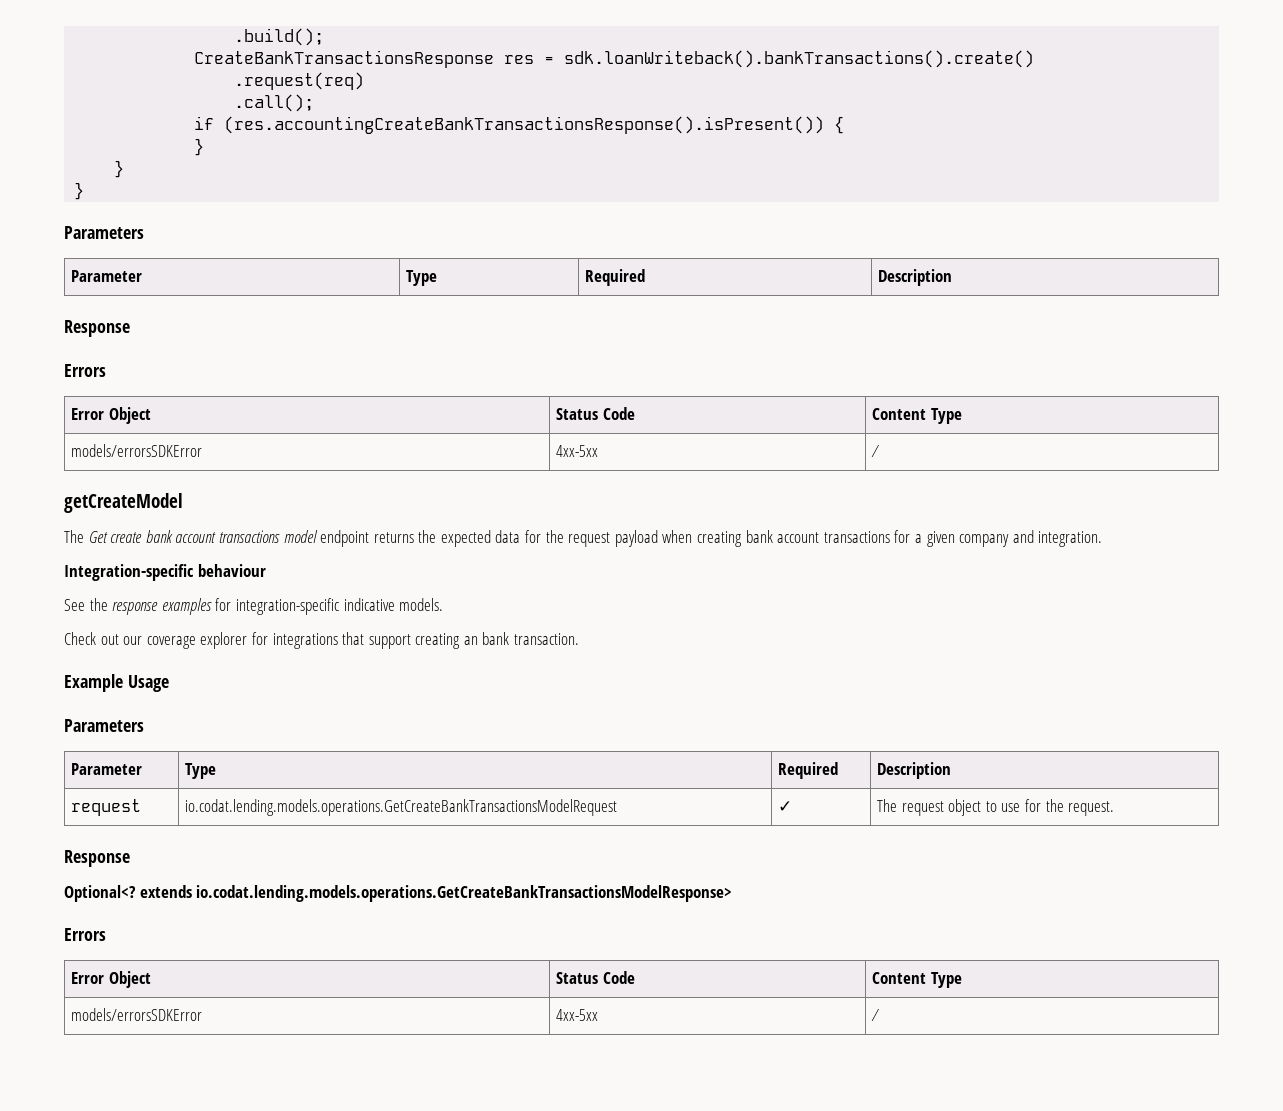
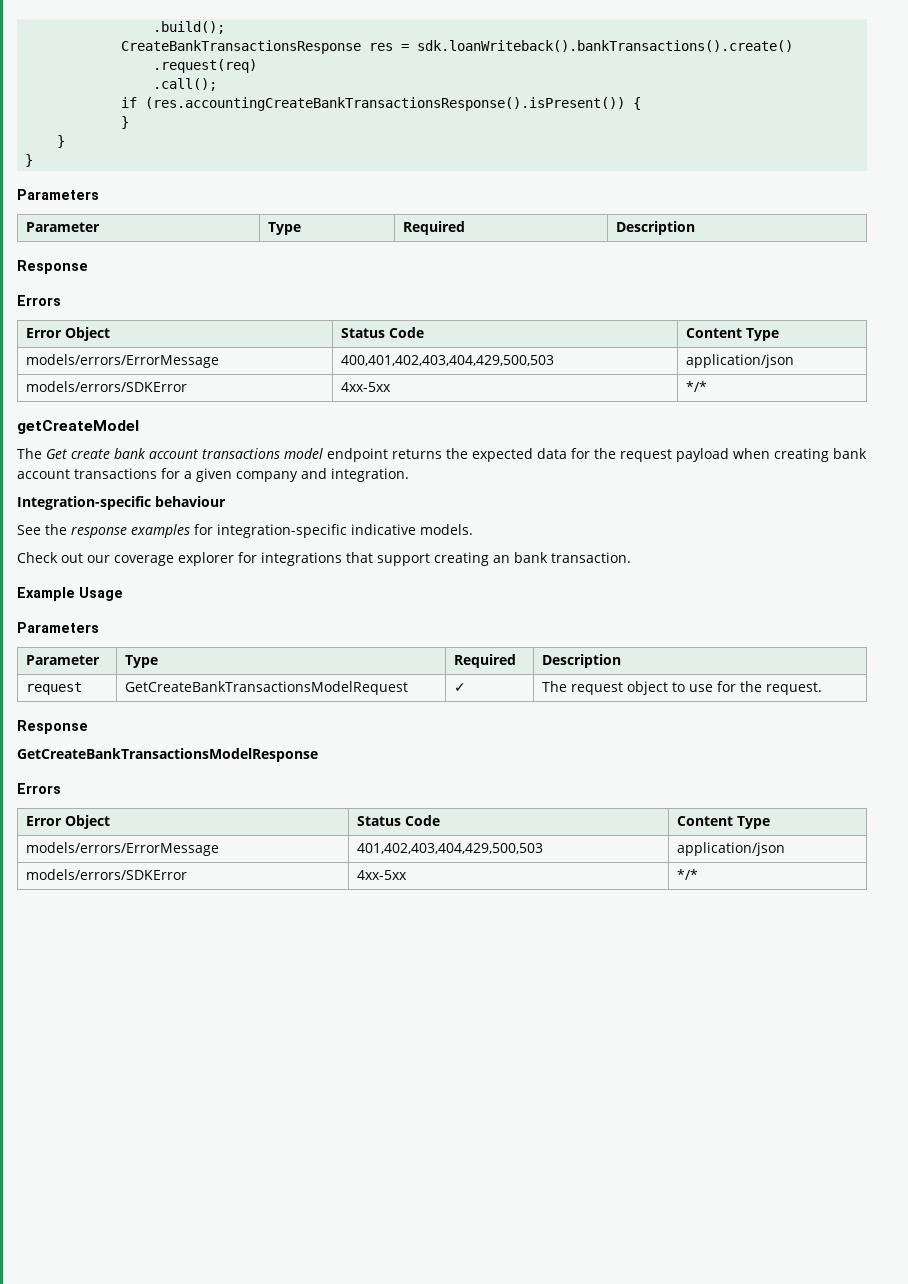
[71,444,203,457] [556,445,599,457] [871,445,880,457] models/errorsSDKError | 4xx-5xx | / -> [25,354,219,368] [340,355,554,366] [685,354,794,368] [25,381,187,392] [340,382,391,392] [685,381,707,392] models/errors/ErrorMessage | 400,401,402,403,404,429,500,503 | application/json // models/errors/SDKError | 4xx-5xx | */*
[185,799,618,816] io.codat.lending.models.operations.GetCreateBankTransactionsModelRequest -> [124,681,408,695] GetCreateBankTransactionsModelRequest
[64,885,733,902] [64,928,106,941] [71,971,151,988] [556,971,635,984] [872,972,962,988] [71,1008,203,1021] [556,1009,599,1021] [871,1009,880,1021] Optional<? extends io.codat.lending.models.operations.GetCreateBankTransactionsModelResponse> // Errors // Error Object | Status Code | Content Type // models/errorsSDKError | 4xx-5xx | / -> [17,748,318,762] [17,783,61,794] [25,815,110,829] [356,815,440,826] [676,816,770,829] [25,842,219,856] [356,843,543,854] [676,842,785,856] [25,869,187,880] [356,870,407,880] [676,869,698,880] GetCreateBankTransactionsModelResponse // Errors // Error Object | Status Code | Content Type // models/errors/ErrorMessage | 401,402,403,404,429,500,503 | application/json // models/errors/SDKError | 4xx-5xx | */*

